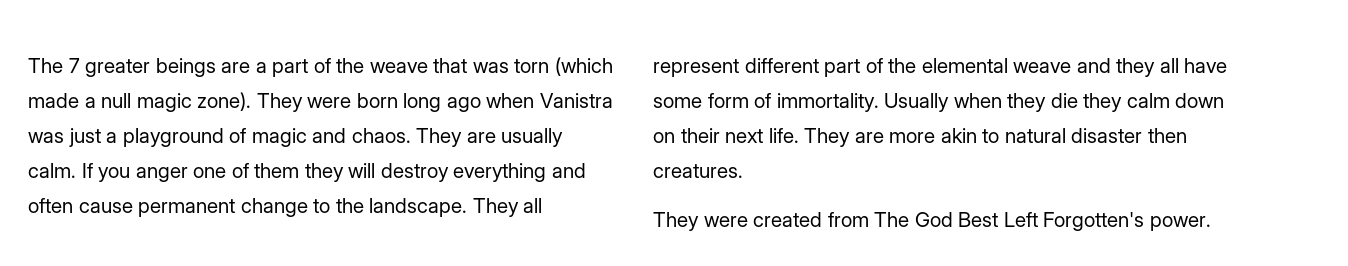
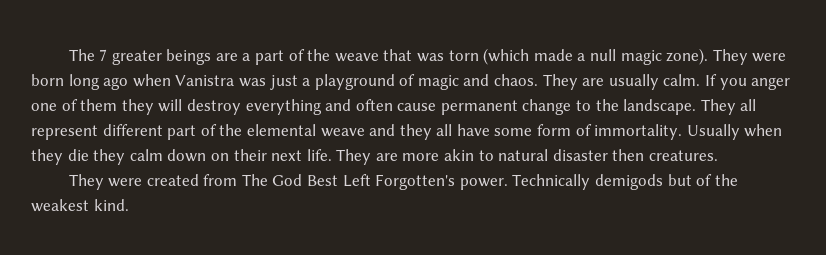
(1211, 223) none -> [512,174,738,190] [31,199,129,212] Technically demigods but of the weakest kind.

